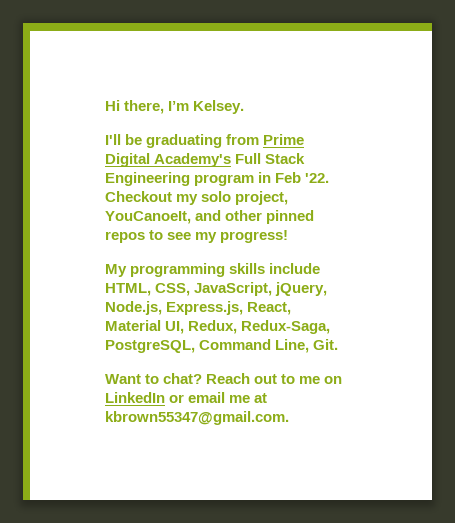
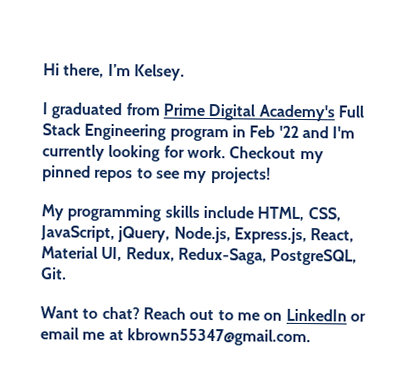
[105,134,223,148] I'll be graduating -> [42,102,123,120] I graduated
[305,173,330,183] [105,191,289,205] [105,210,263,224] '22. Checkout my solo project, YouCanoeIt, and other -> [278,125,356,139] [42,144,324,164] '22 and I'm currently looking for work. Checkout my
[220,230,289,243] progress! -> [210,167,271,184] projects!
[199,339,310,353] Command Line, -> (358, 257) none

